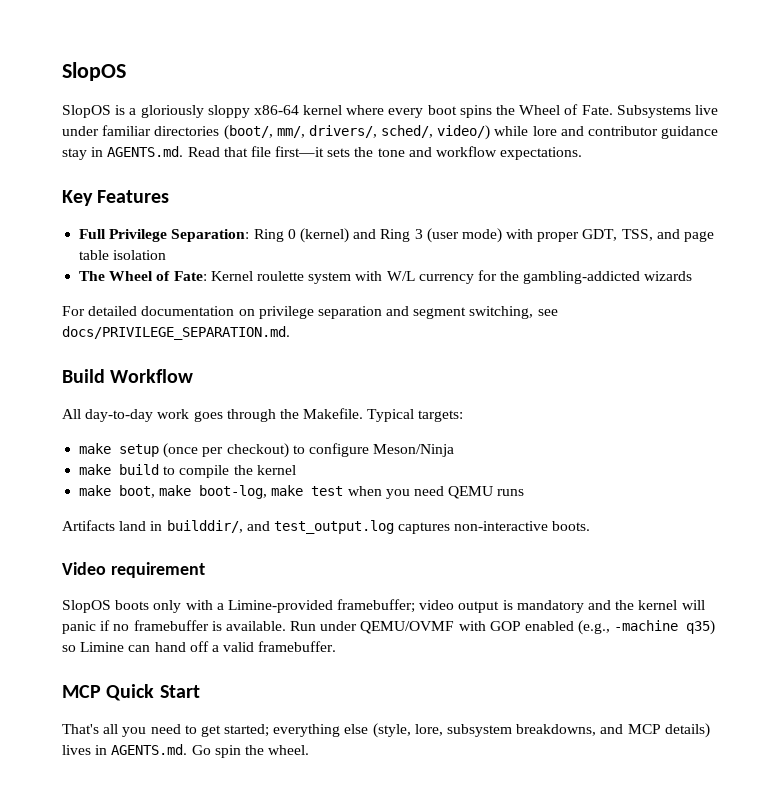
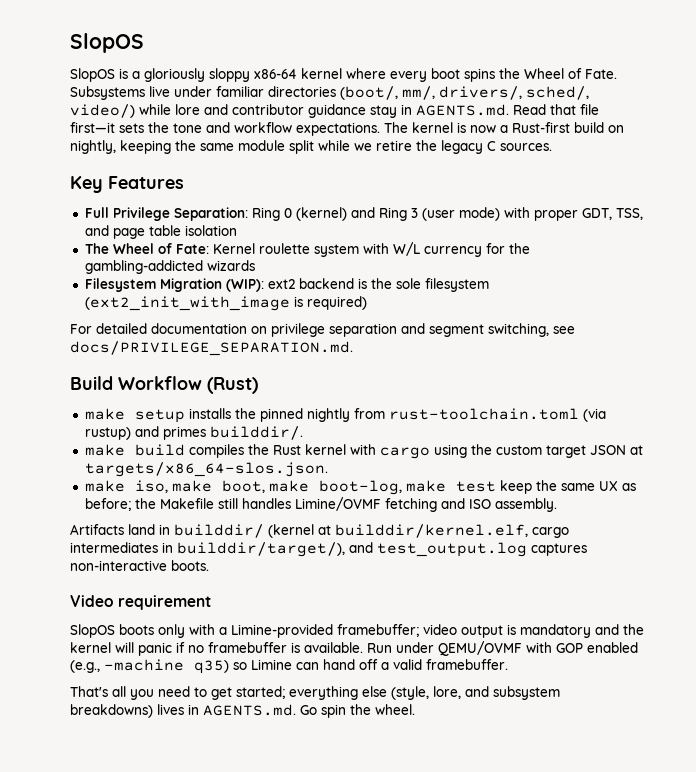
(583, 153) none -> [384,122,624,133] [70,140,552,154] The kernel is now a Rust-first build on nightly, keeping the same module split while we retire the legacy C sources.
(693, 276) none -> [84,278,489,292] [84,296,367,311] // Filesystem Migration (WIP): ext2 backend is the sole filesystem (ext2_init_with_image is required)
[62,408,464,422] [79,443,455,458] [79,464,296,478] [79,485,112,496] // All day-to-day work goes through the Makefile. Typical targets: // make setup (once per checkout) to configure Meson/Ninja // make build to compile the kernel // make -> [207,377,258,394] [84,408,606,423] [84,426,303,440] [84,444,643,459] [84,462,328,477] [84,480,212,493] (Rust) // make setup installs the pinned nightly from rust-toolchain.toml (via rustup) and primes builddir/. // make build compiles the Rust kernel with cargo using the custom target JSON at targets/x86_64-slos.json. // make iso, make
[347,486,525,499] [62,520,243,533] when you need QEMU runs // Artifacts land in builddir/, -> [499,480,636,494] [84,497,557,512] [70,524,569,538] [70,542,345,557] keep the same UX as before; the Makefile still handles Limine/OVMF fetching and ISO assembly. // Artifacts land in builddir/ (kernel at builddir/kernel.elf, cargo intermediates in builddir/target/),
[62,684,200,701] // MCP Quick Start -> (508, 664) none
[447,723,710,738] subsystem breakdowns, and MCP details) -> [465,686,560,700] [70,704,153,718] and subsystem breakdowns)

